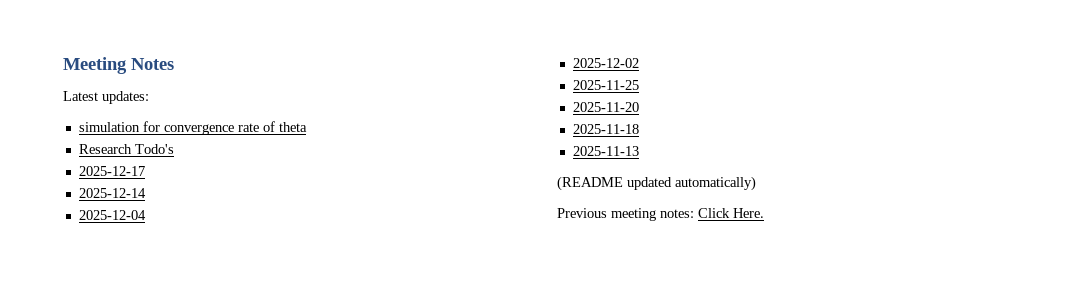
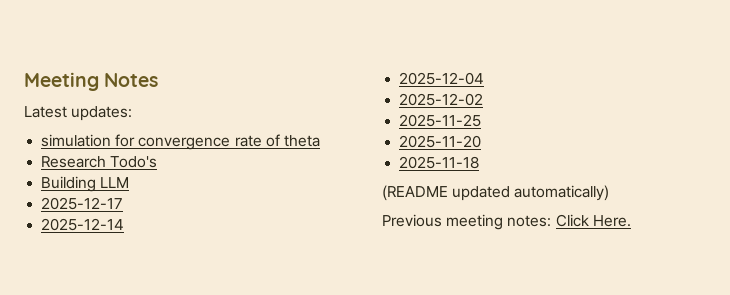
(174, 149) none -> [41,176,130,192] // Building LLM
[572,146,639,156] // 2025-11-13 -> (480, 162) none

